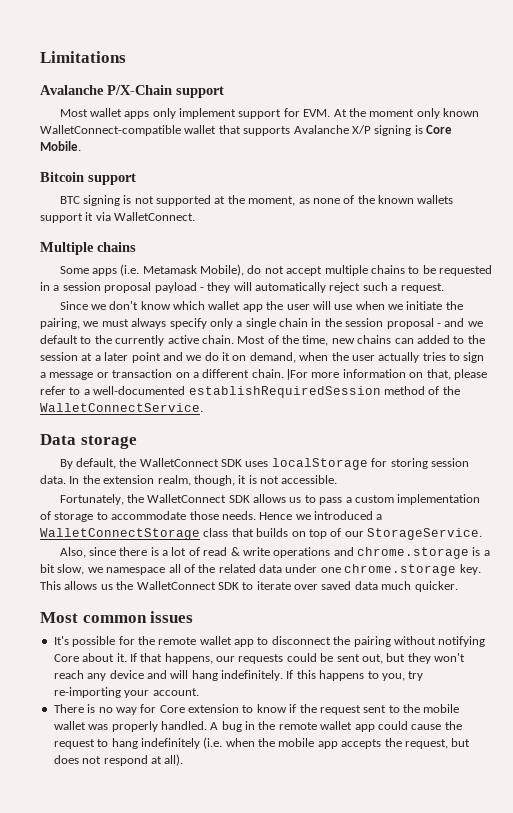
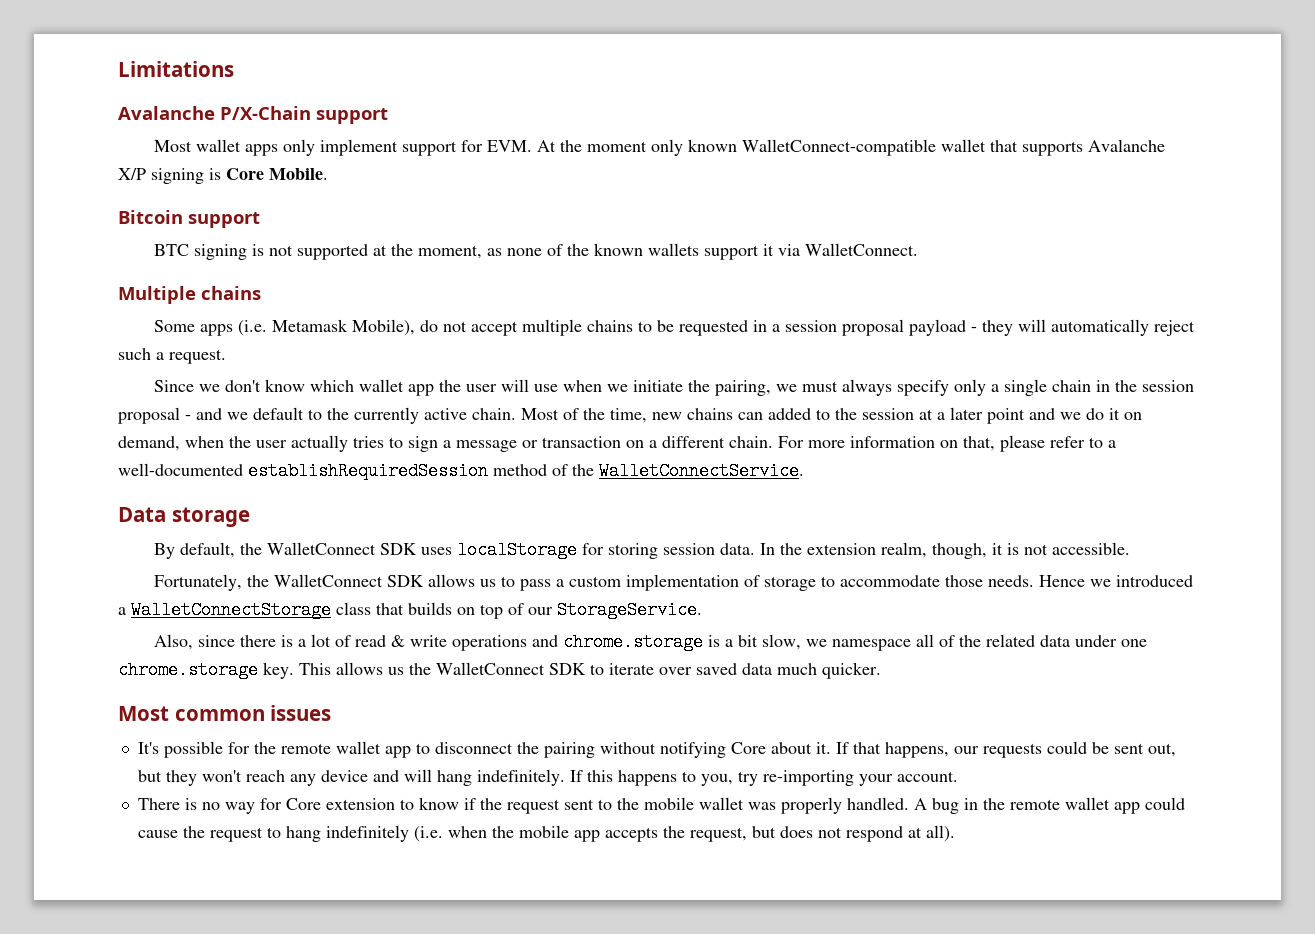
[287,369,308,380] ļFor -> [778,436,804,448] For

